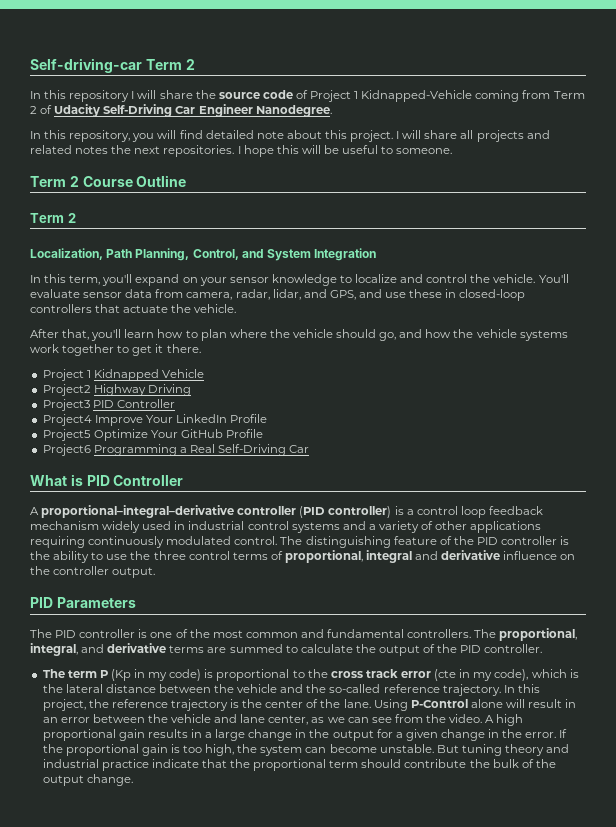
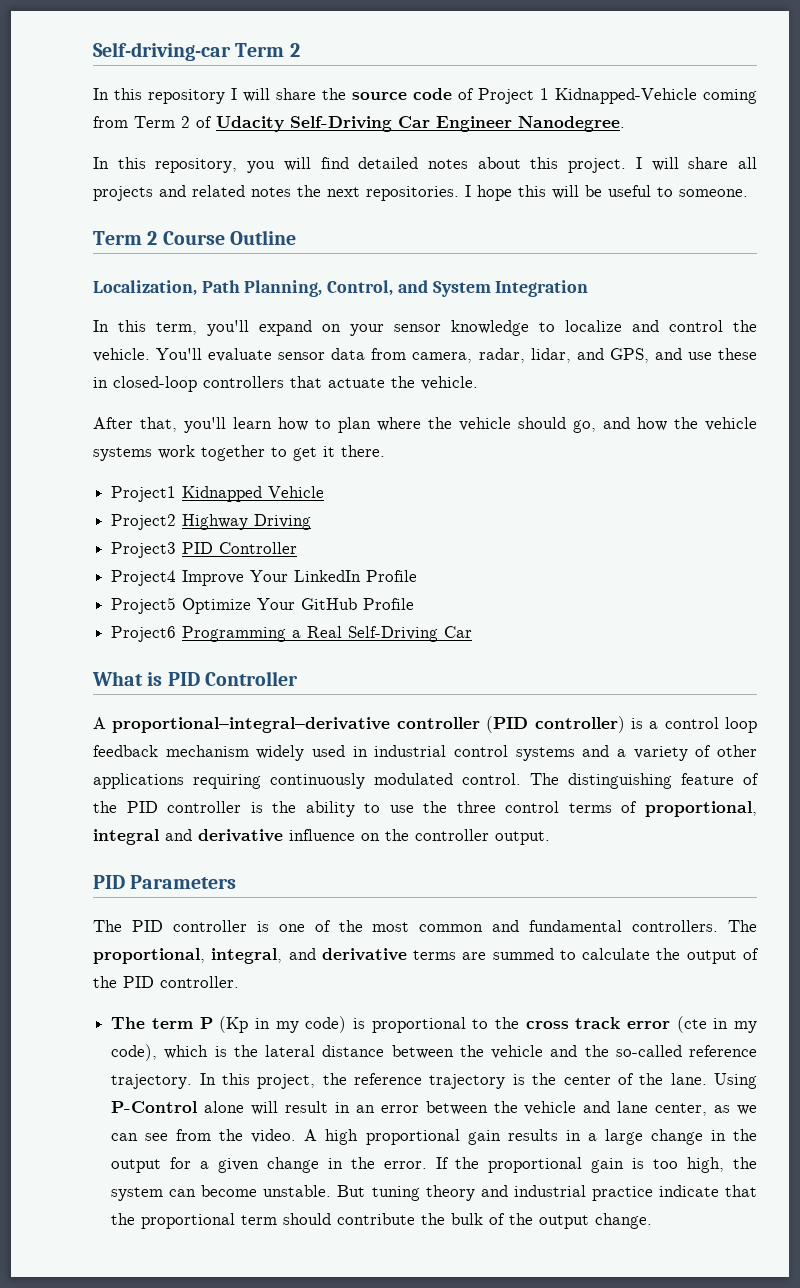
[256,131,284,139] note -> [428,159,469,169] notes
[30,213,76,223] // Term 2 -> (296, 237) none
[42,369,91,381] Project 1 -> [111,486,177,502] Project1

